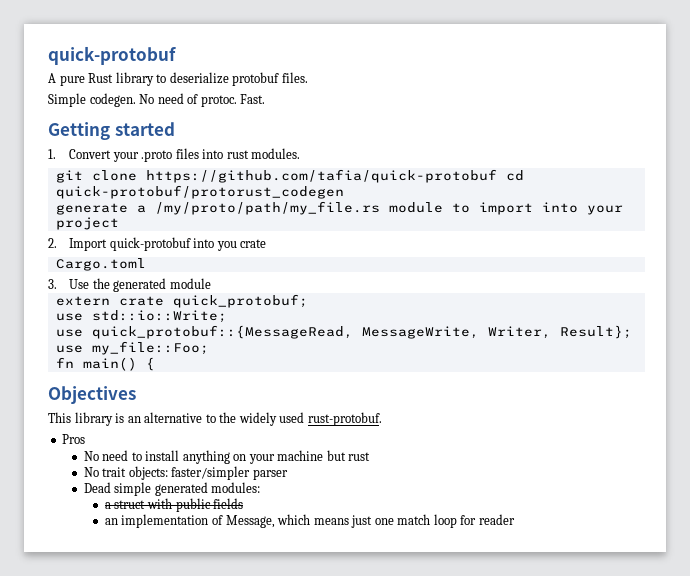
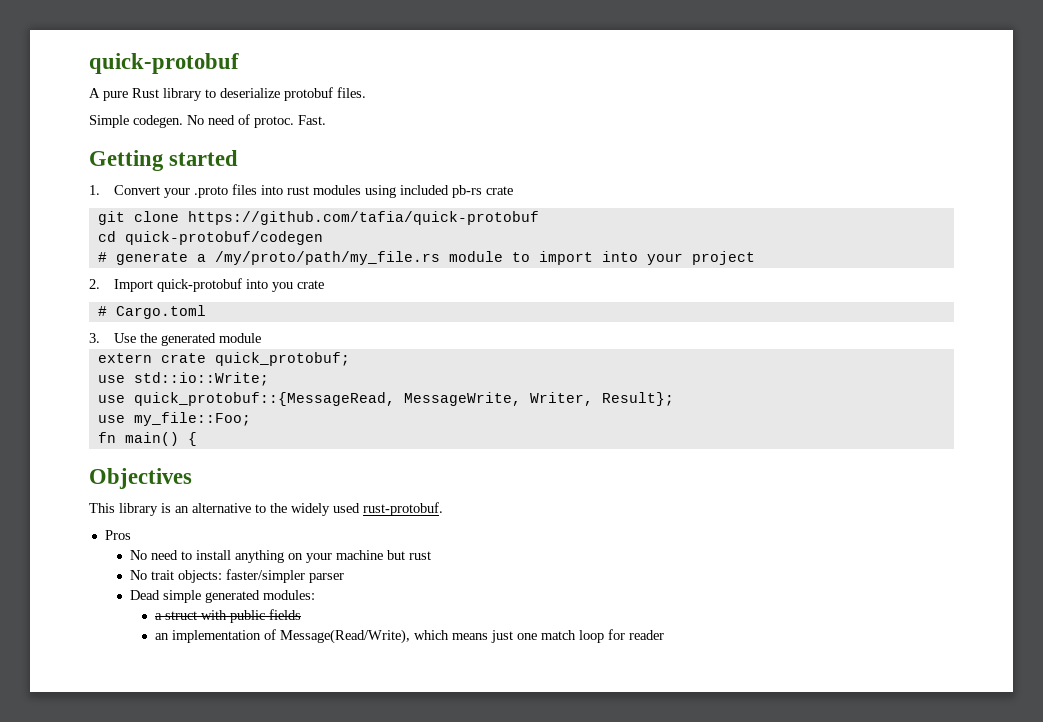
[251,148,301,159] modules. -> [313,185,514,198] modules using included pb-rs crate
[505,170,524,181] [55,185,344,199] cd quick-protobuf/protorust_codegen // -> [97,231,323,245] [97,252,107,262] // cd quick-protobuf/codegen // #
(267, 243) none -> [97,306,107,316] #
[225,515,275,528] Message, -> [280,629,411,644] Message(Read/Write),

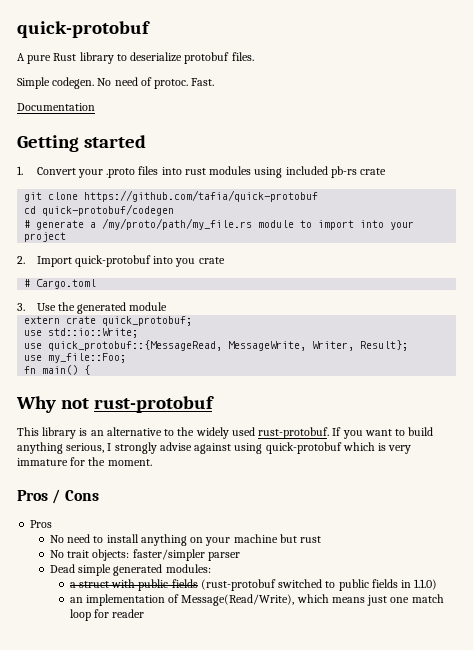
(326, 120) none -> [17,103,95,111] // Documentation
[89,468,192,489] Objectives -> [16,396,214,413] Why not rust-protobuf
(443, 509) none -> [332,427,434,439] [17,442,412,454] [17,457,152,466] [17,489,99,504] If you want to build anything serious, I strongly advise against using quick-protobuf which is very immature for the moment. // Pros / Cons
(302, 614) none -> [200,579,438,591] (rust-protobuf switched to public fields in 1.1.0)

